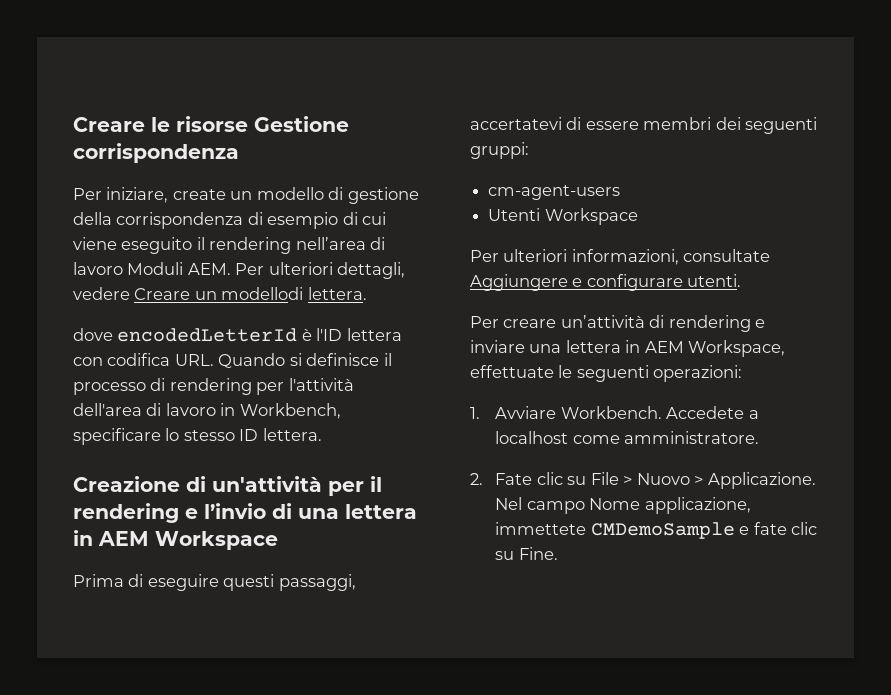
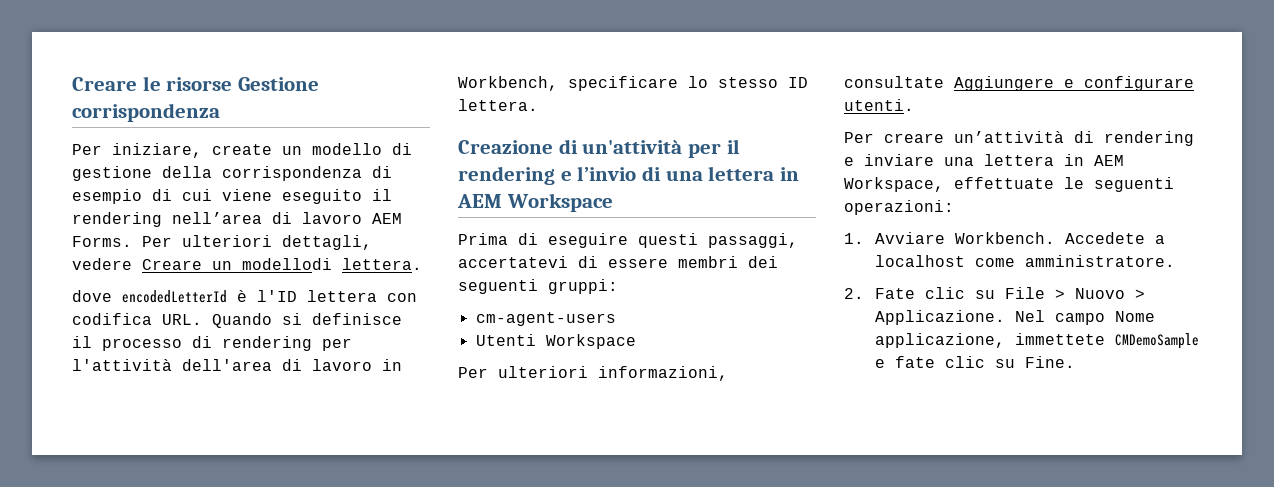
[127,262,231,275] Moduli AEM. -> [372,213,402,224] [72,236,132,247] AEM Forms.

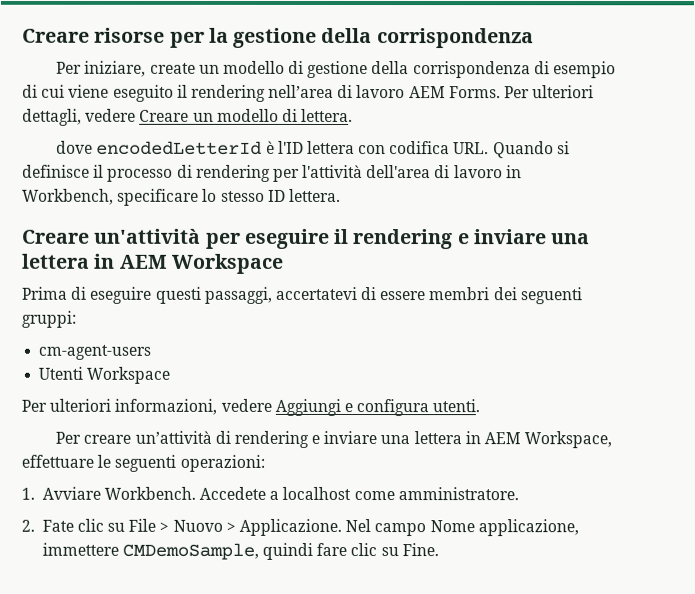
[72,76,320,91] Creare le risorse Gestione -> [22,27,373,48] Creare risorse per la gestione della
[242,258,332,270] modellodi -> [216,108,298,122] modello di
[458,139,578,154] Creazione di -> [22,229,90,244] Creare
(722, 150) none -> [244,228,330,249] eseguire
[577,166,662,181] l’invio di -> [473,229,547,245] inviare
[844,76,1194,91] consultate Aggiungere e configurare -> [220,398,430,417] vedere Aggiungi e configura
[954,177,1054,189] effettuate -> [21,454,94,468] effettuare
[1014,333,1199,349] [874,356,935,368] immettete CMDemoSample e fate -> [41,542,348,560] immettere CMDemoSample, quindi fare

